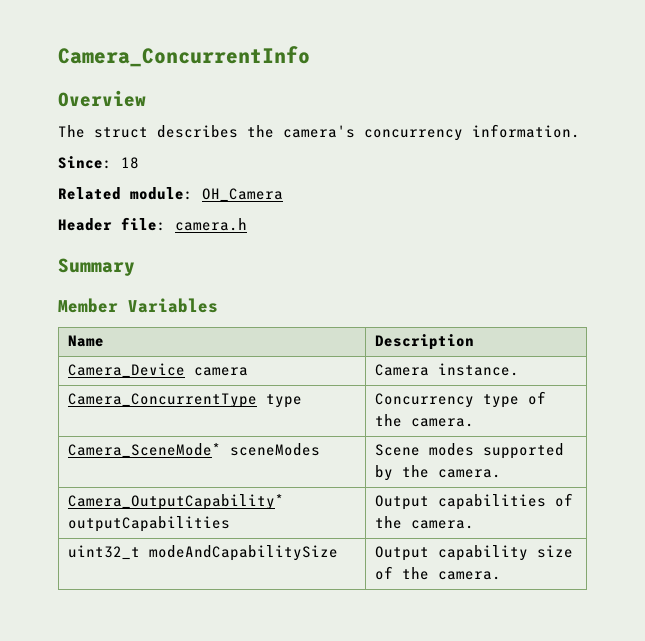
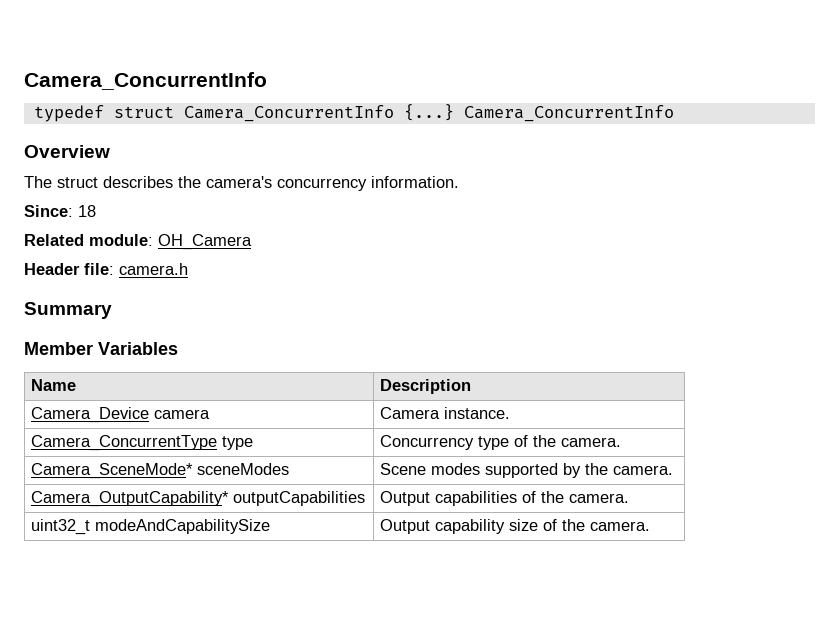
[58,46,310,67] Camera_ConcurrentInfo -> [24,72,267,90] [33,104,674,122] Camera_ConcurrentInfo // typedef struct Camera_ConcurrentInfo {...} Camera_ConcurrentInfo

